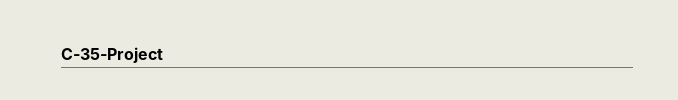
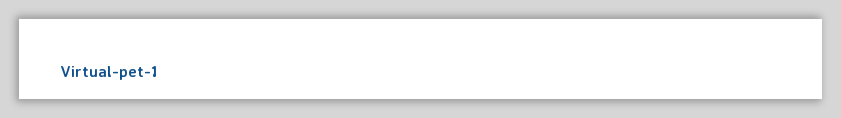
[61,47,163,63] C-35-Project -> [60,66,157,80] Virtual-pet-1

